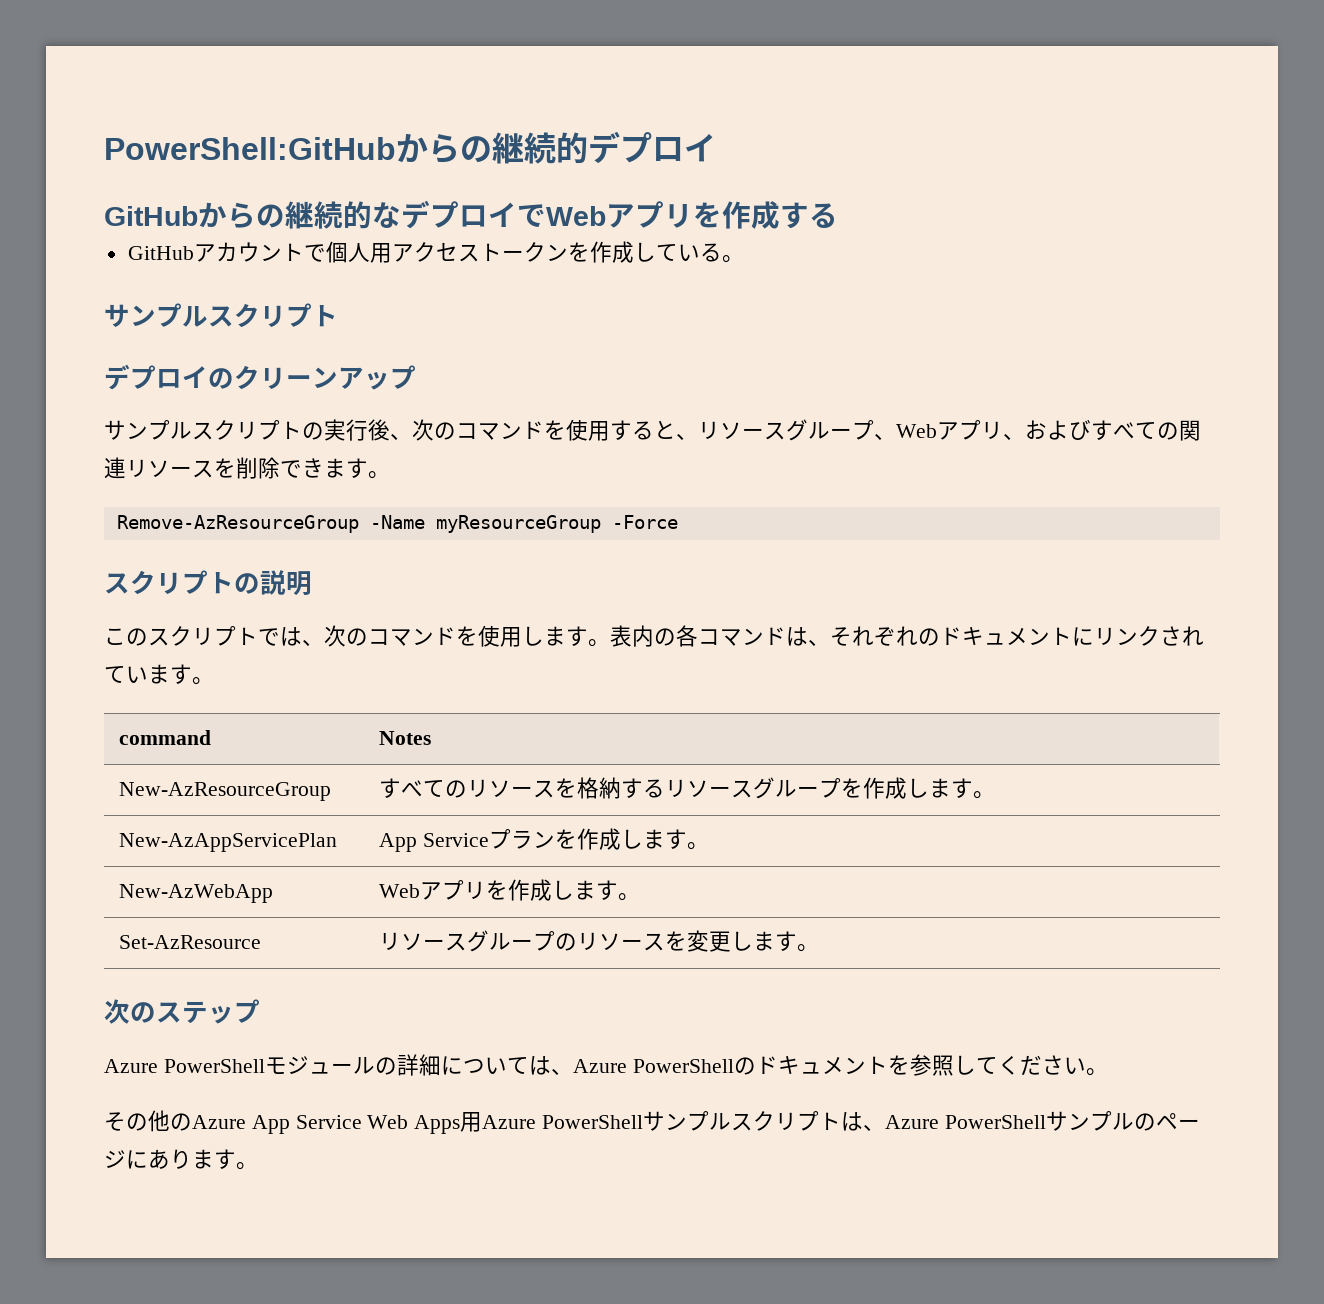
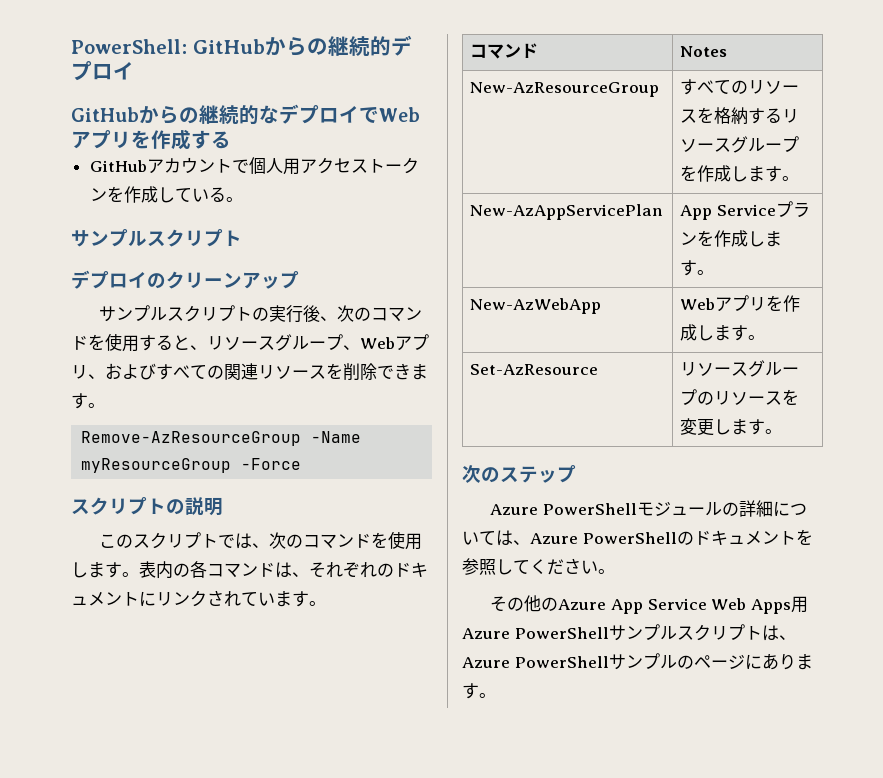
[104,137,396,160] PowerShell:GitHub -> [71,39,265,54] PowerShell: GitHub
[119,730,212,745] command -> [470,43,539,59] コマンド

